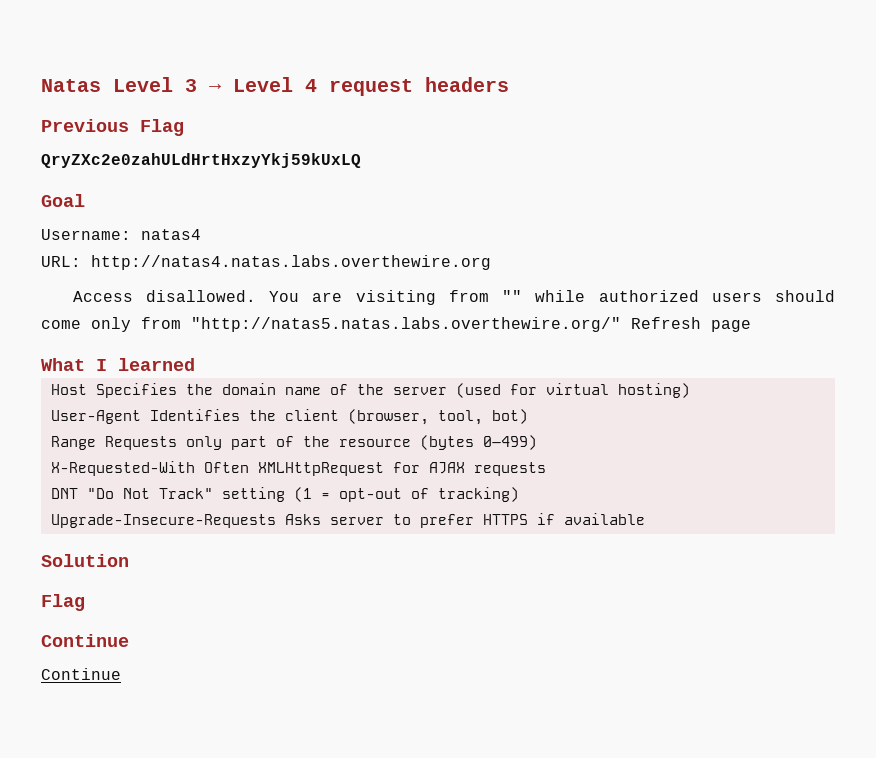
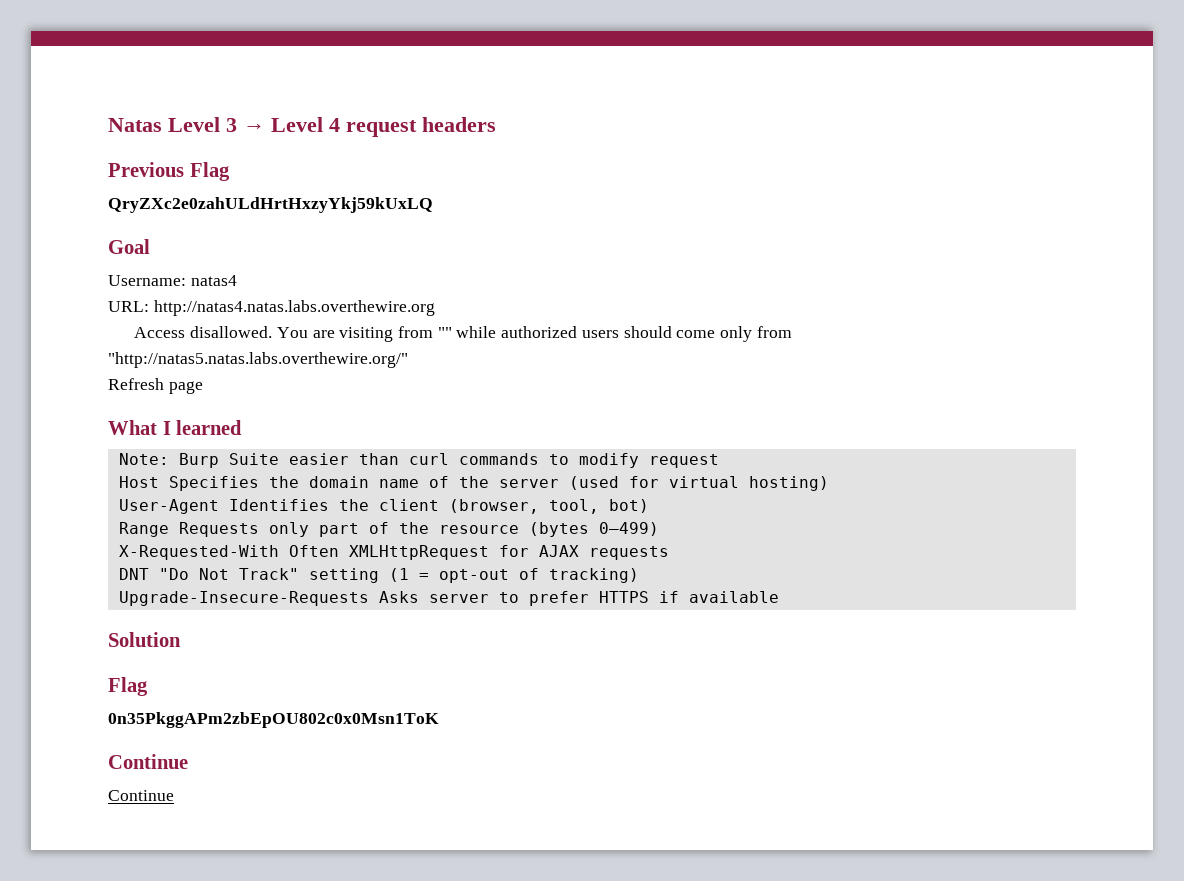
(621, 324) none -> (408, 360) //
(195, 364) none -> [118,453,719,468] // Note: Burp Suite easier than curl commands to modify request
(85, 602) none -> [108,712,439,728] // 0n35PkggAPm2zbEpOU802c0x0Msn1ToK

